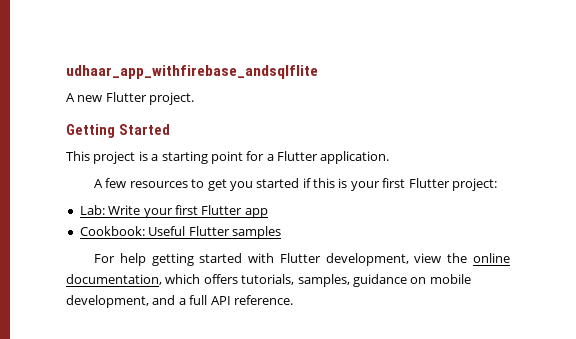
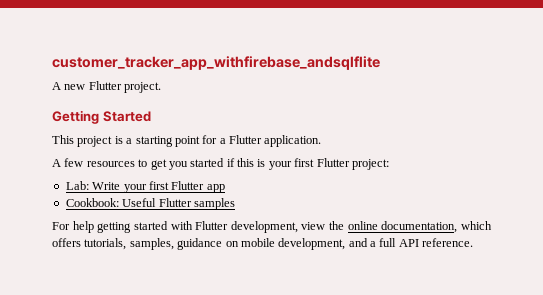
[66,65,318,79] udhaar_app_withfirebase_andsqlflite -> [52,56,380,70] customer_tracker_app_withfirebase_andsqlflite

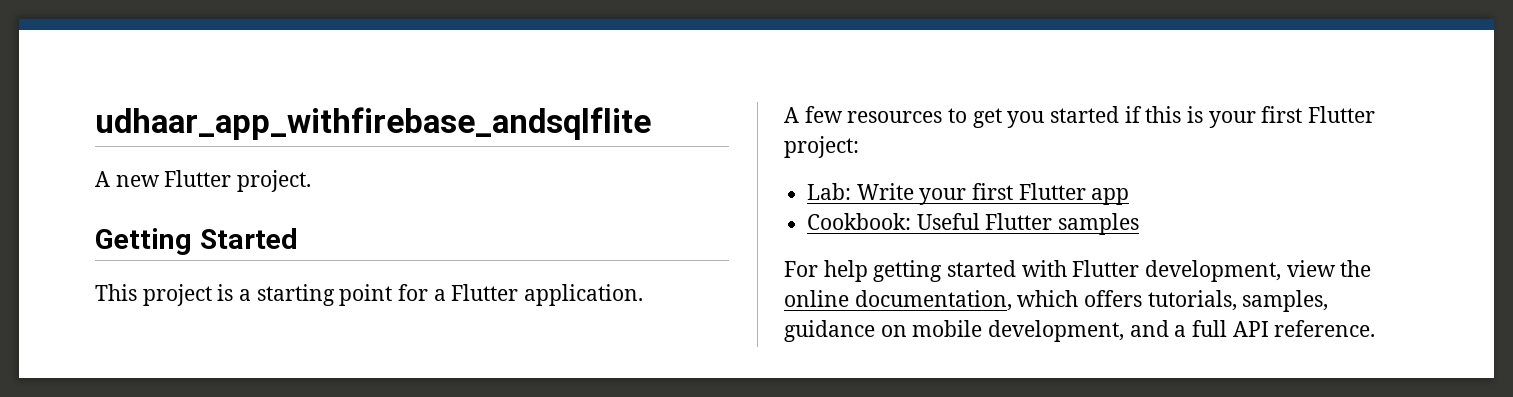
[52,56,380,70] customer_tracker_app_withfirebase_andsqlflite -> [95,107,651,140] udhaar_app_withfirebase_andsqlflite

